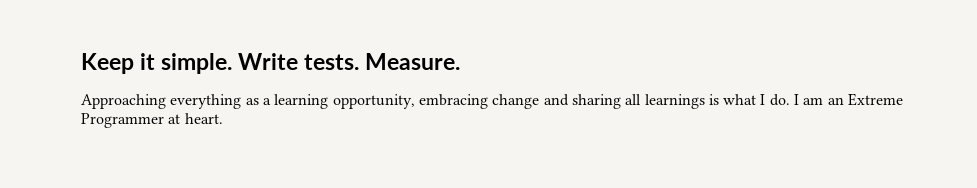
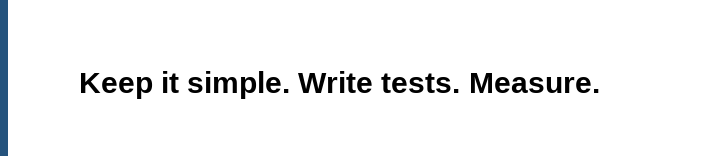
[81,93,904,109] [81,113,223,128] // Approaching everything as a learning opportunity, embracing change and sharing all learnings is what I do. I am an Extreme Programmer at heart. -> (600, 83) none

